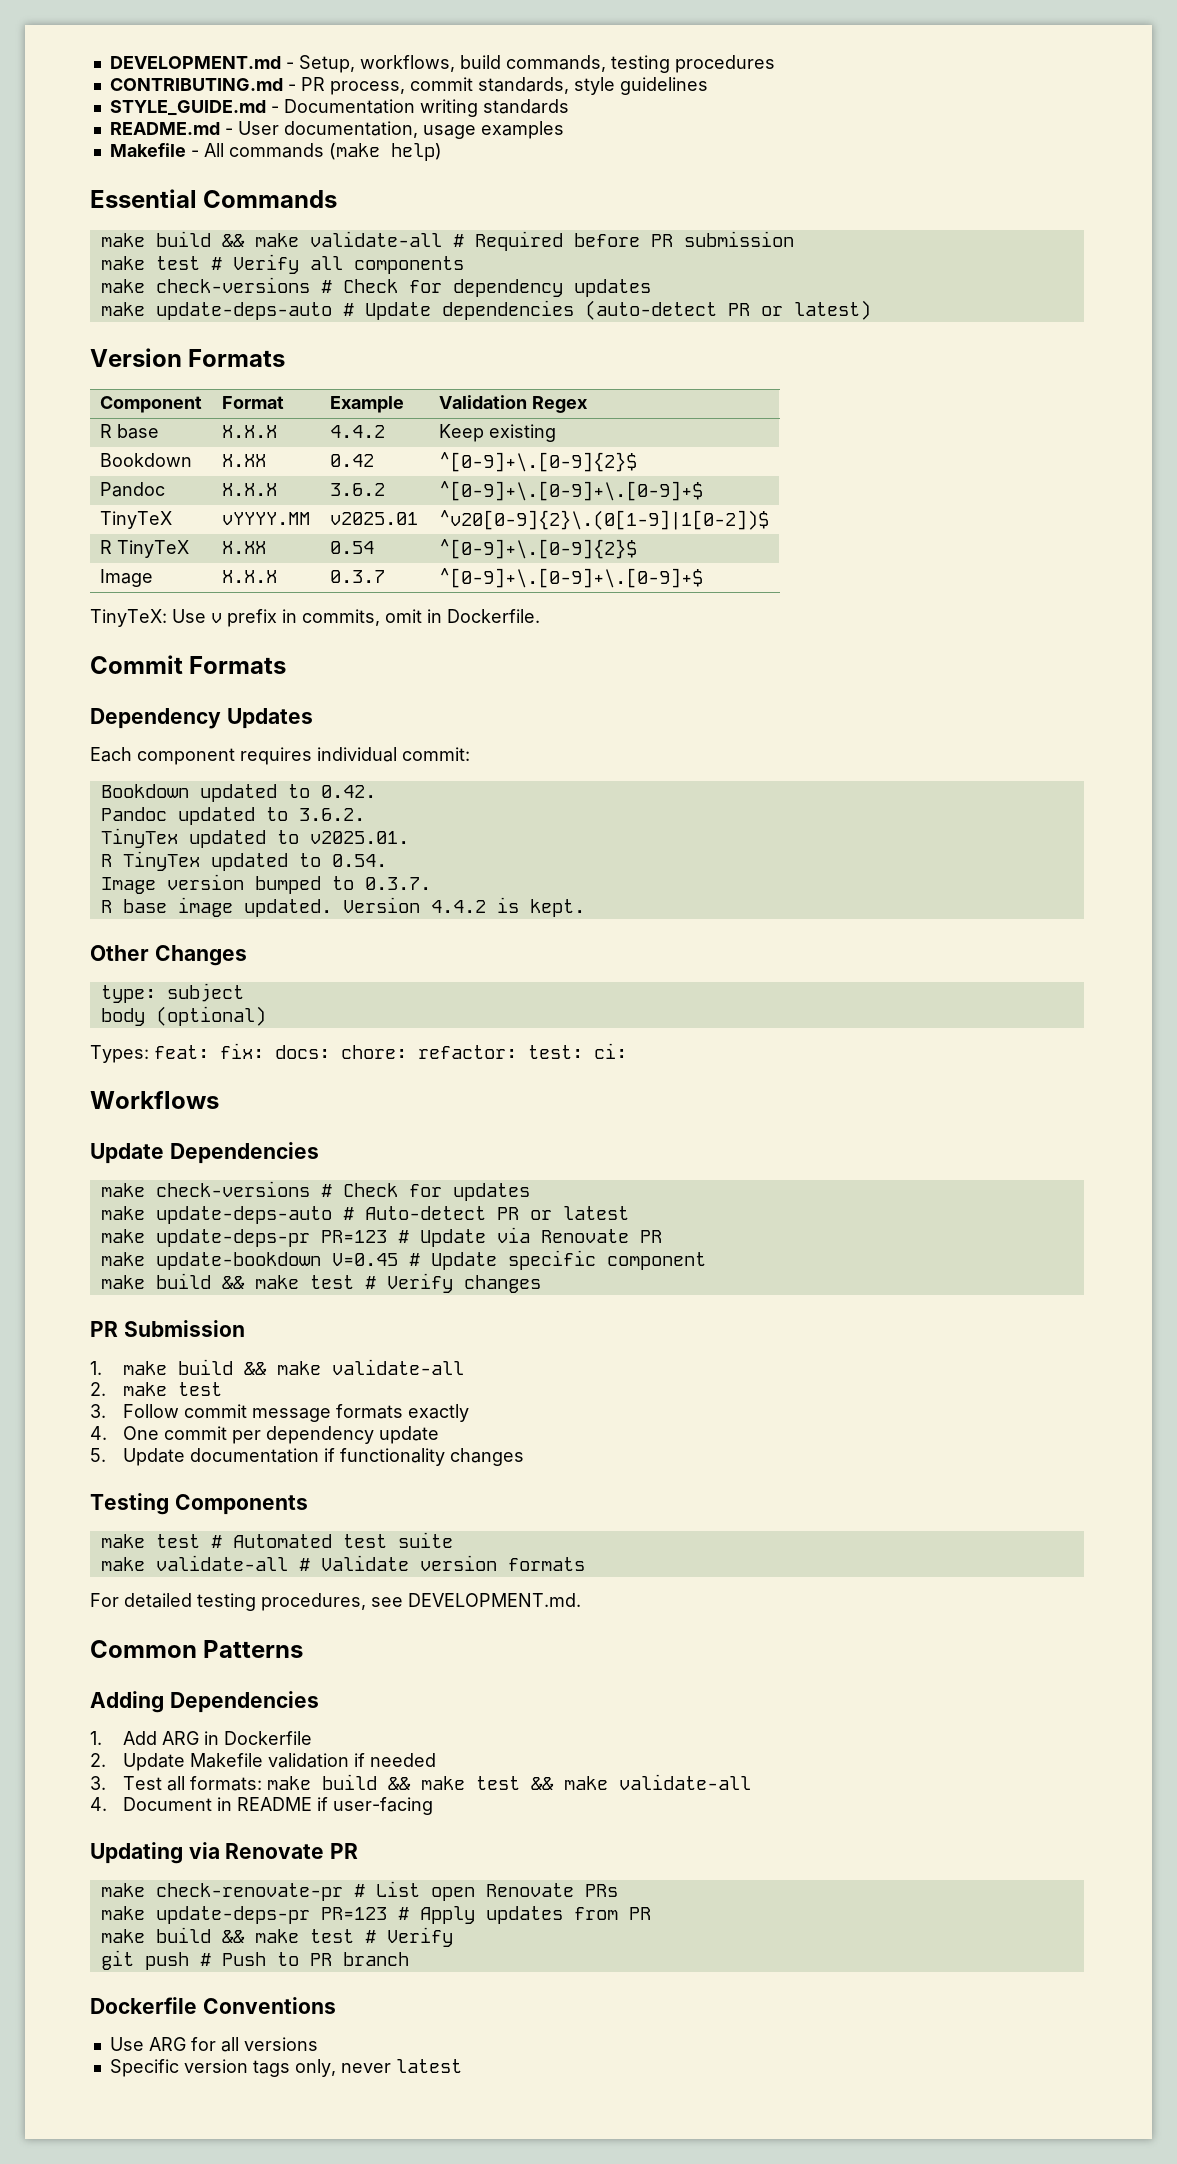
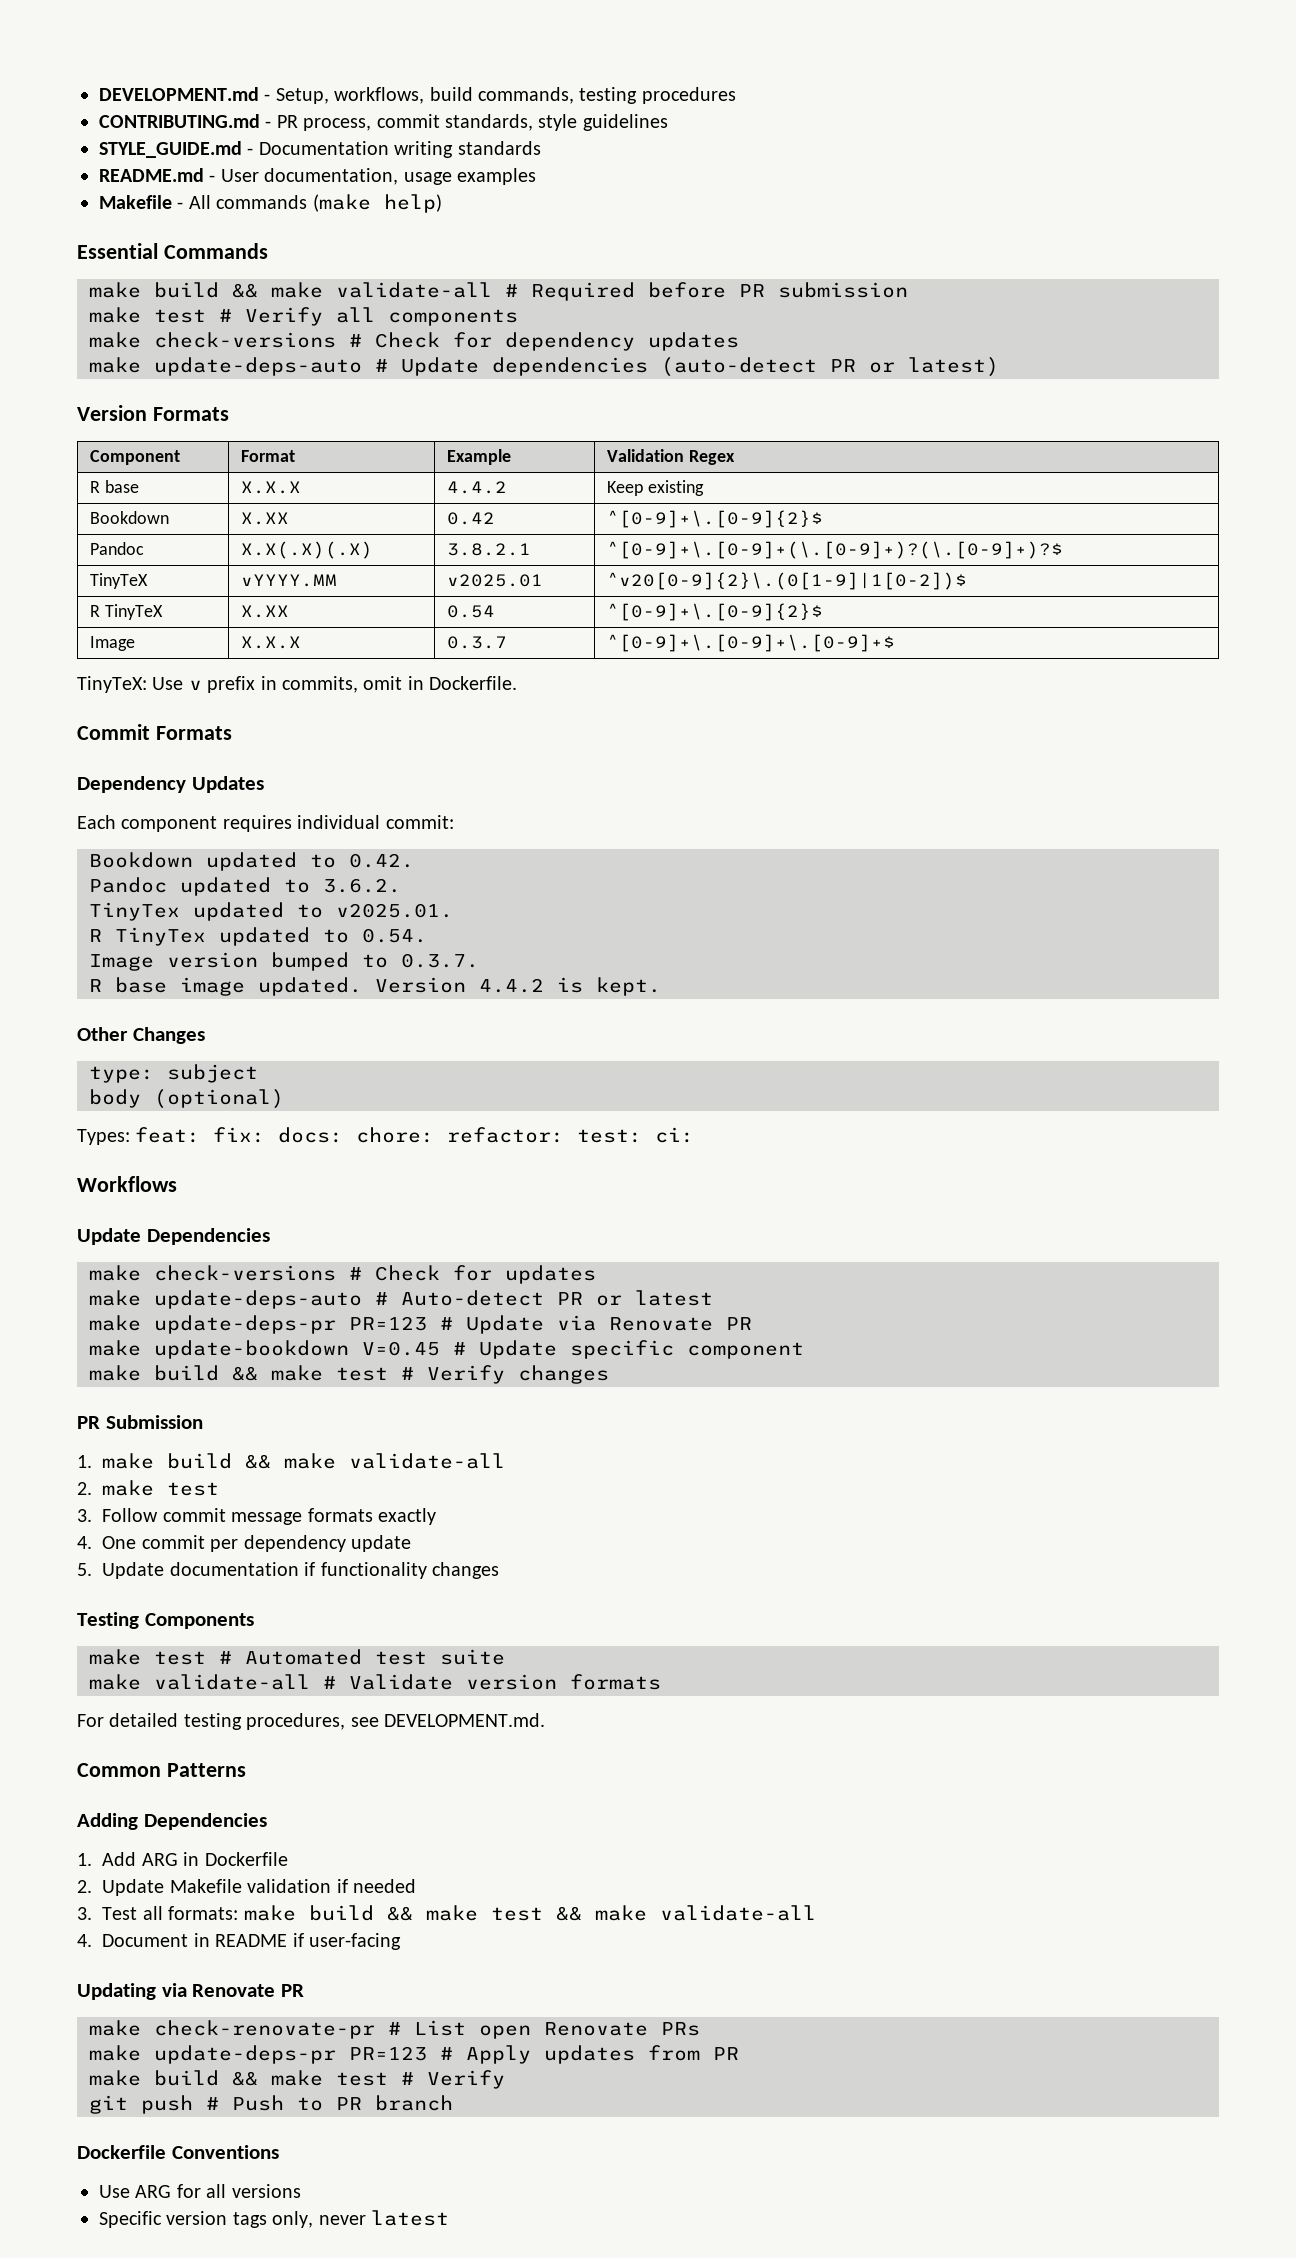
[221,483,277,496] [329,483,385,496] [438,481,703,501] X.X.X | 3.6.2 | ^[0-9]+\.[0-9]+\.[0-9]+$ -> [241,541,374,559] [447,543,532,556] [607,541,1064,559] X.X(.X)(.X) | 3.8.2.1 | ^[0-9]+\.[0-9]+(\.[0-9]+)?(\.[0-9]+)?$

